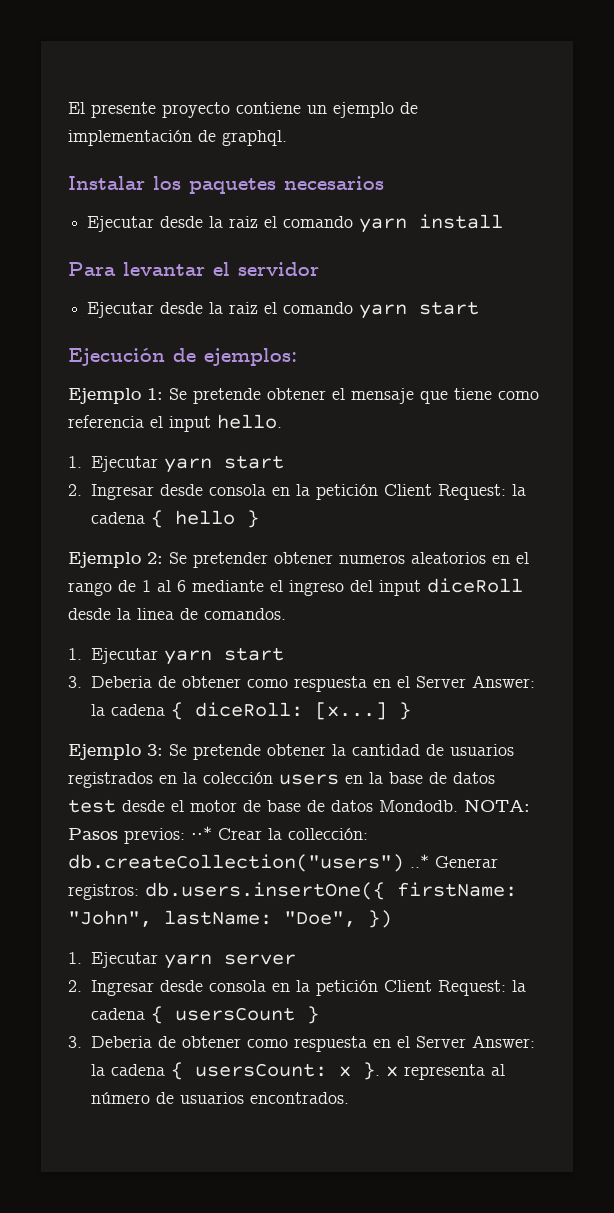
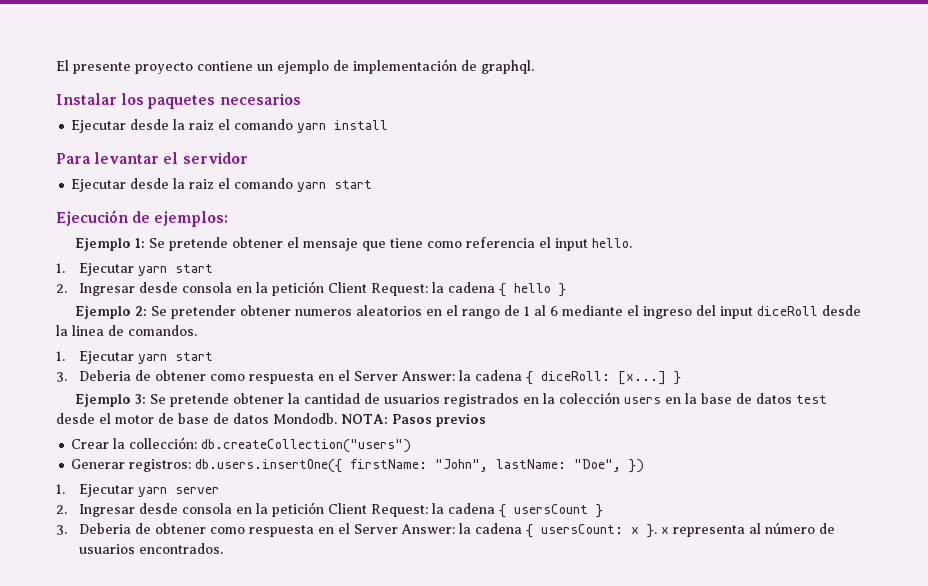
[124,826,212,844] previos: ⋅⋅* -> [436,413,486,427] previos //
[410,854,429,868] ..* -> (412, 446) //

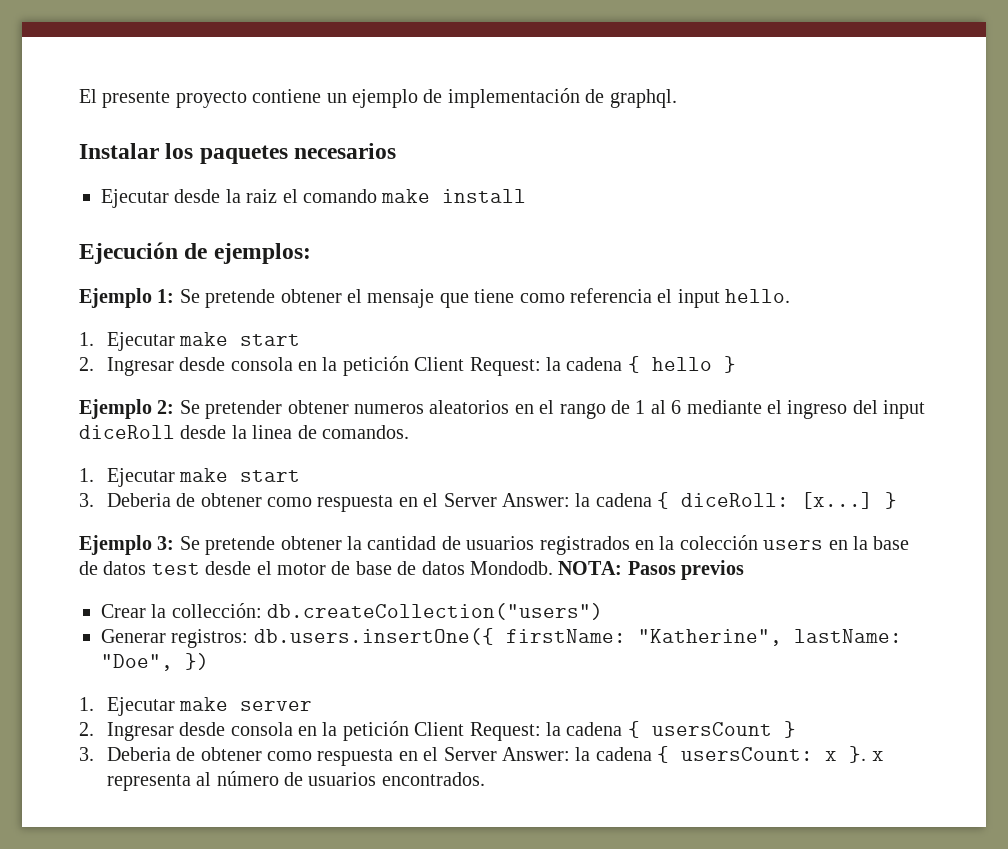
[297,123,327,133] yarn -> [381,189,431,203] make
[56,152,248,164] [71,178,373,192] // Para levantar el servidor // Ejecutar desde la raiz el comando yarn start -> (527, 196) none
[138,266,168,276] yarn -> [179,332,229,346] make
[138,354,168,364] yarn -> [179,468,229,482] make
[435,459,489,472] "John", -> [637,629,782,646] "Katherine",
[138,487,168,497] yarn -> [179,697,229,711] make

